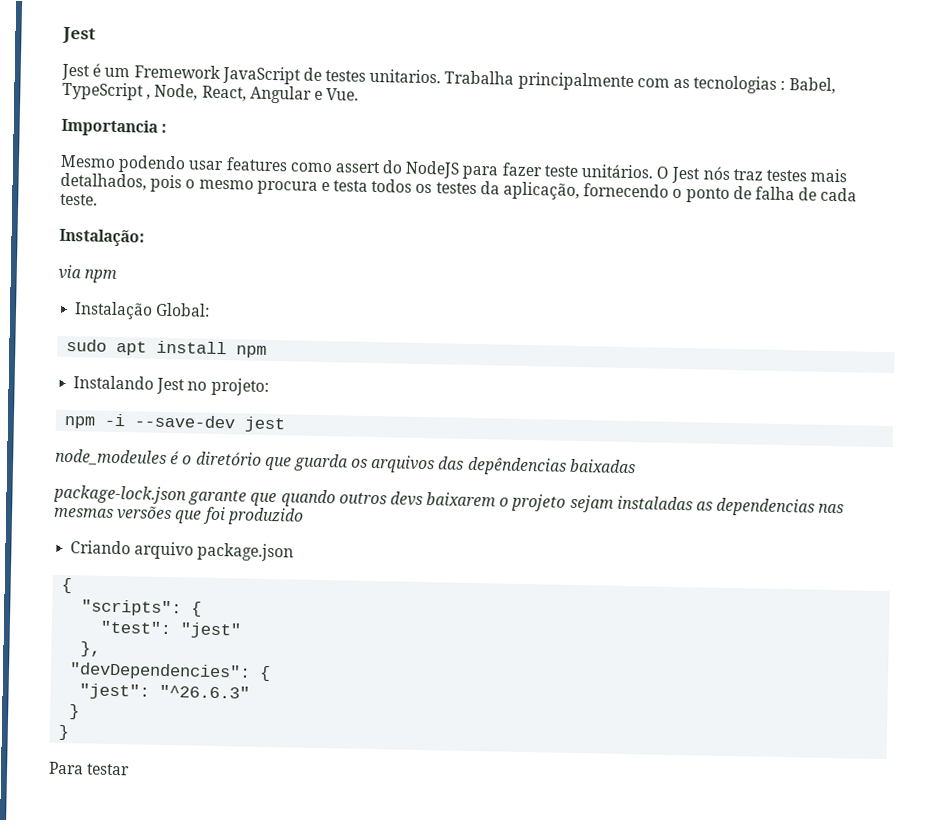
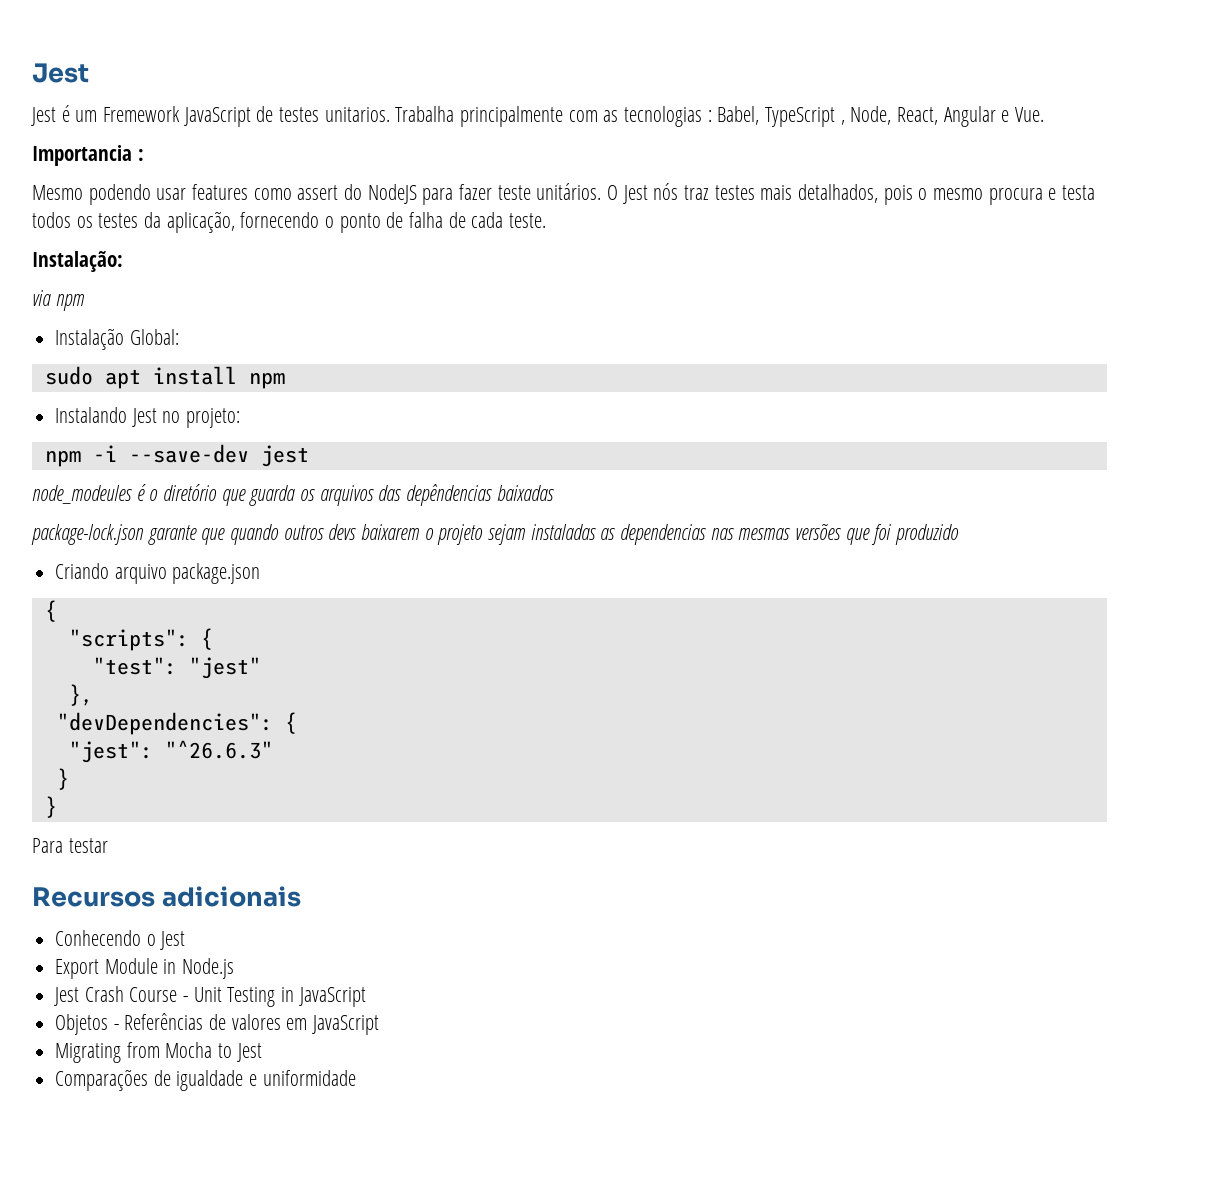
(131, 769) none -> [32,886,301,907] [55,930,186,950] [55,958,235,979] [54,986,366,1007] [55,1013,380,1035] [55,1042,262,1063] [55,1069,356,1091] // Recursos adicionais // Conhecendo o Jest // Export Module in Node.js // Jest Crash Course - Unit Testing in JavaScript // Objetos - Referências de valores em JavaScript // Migrating from Mocha to Jest // Comparações de igualdade e uniformidade

